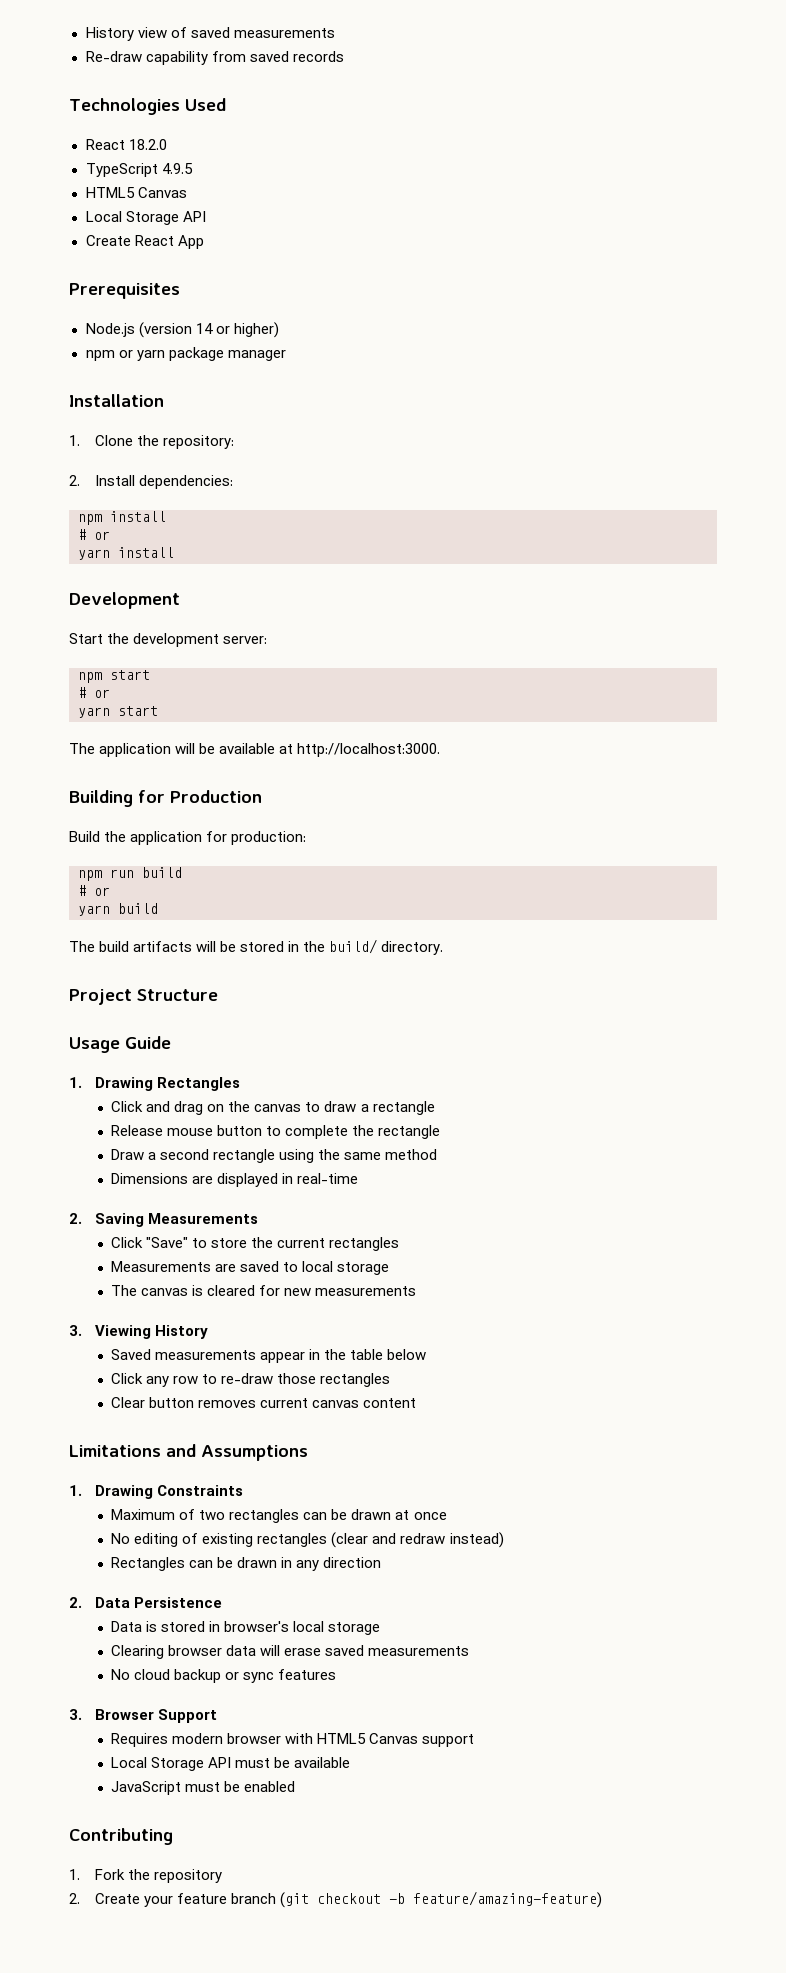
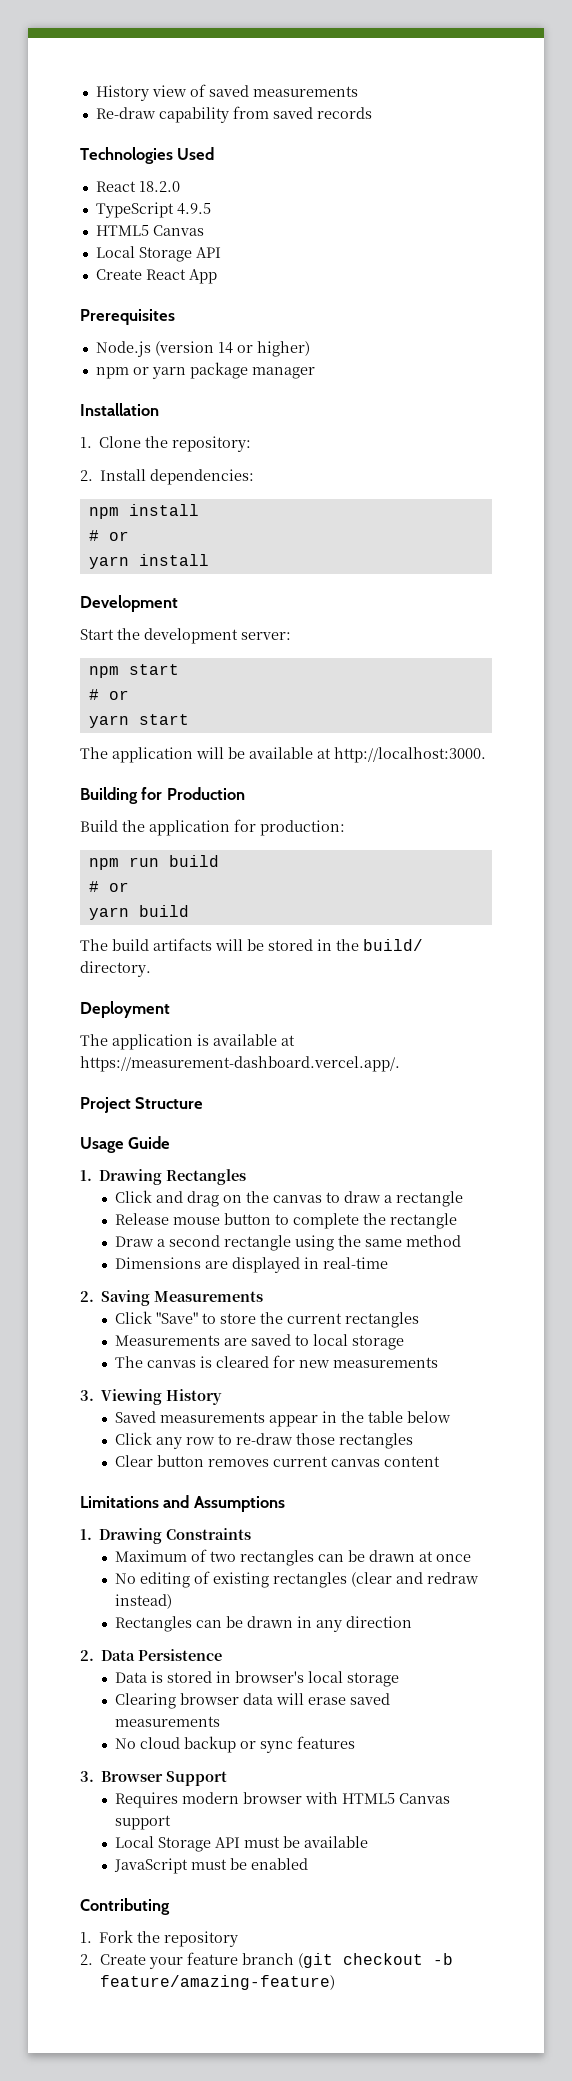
(444, 948) none -> [80,1001,170,1018] [80,1034,295,1050] [80,1056,400,1072] // Deployment // The application is available at https://measurement-dashboard.vercel.app/.

